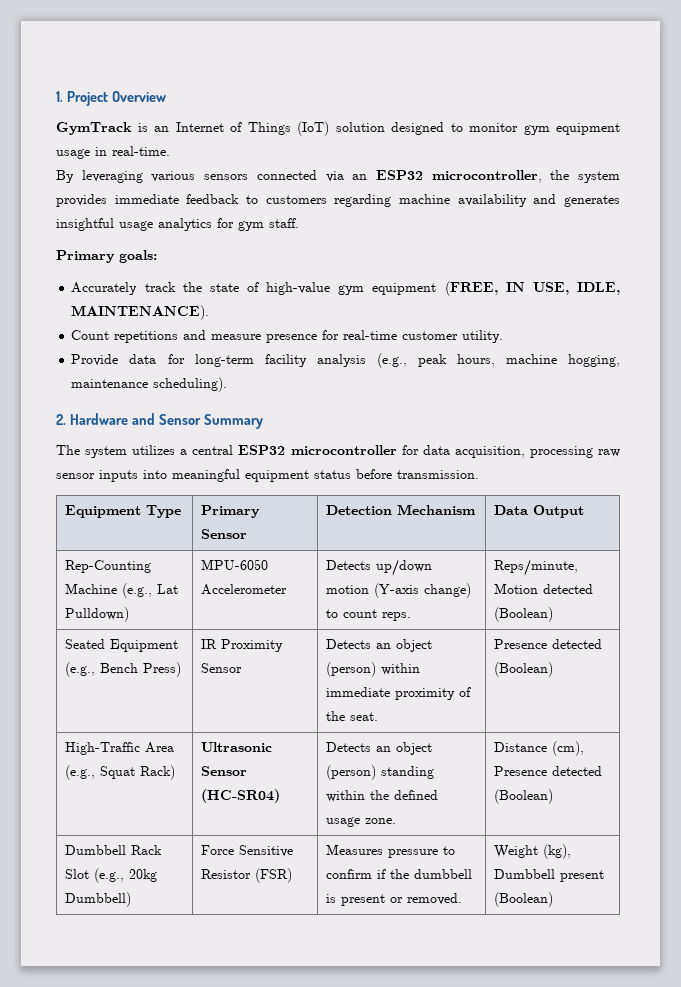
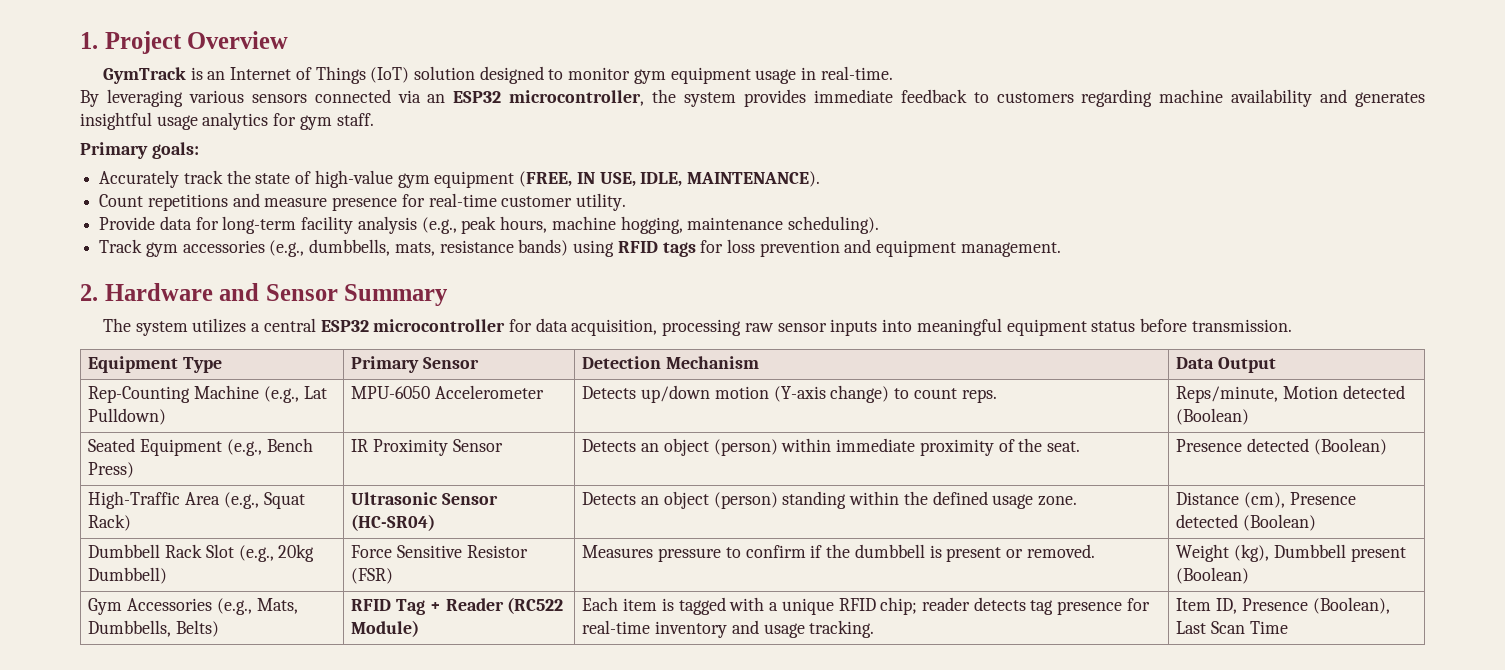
(228, 384) none -> [99,239,1061,257] // Track gym accessories (e.g., dumbbells, mats, resistance bands) using RFID tags for loss prevention and equipment management.
(554, 899) none -> [88,598,298,615] [88,620,220,637] [351,597,564,615] [351,620,420,637] [582,597,1150,615] [582,620,875,638] [1176,597,1390,614] [1176,621,1288,634] // Gym Accessories (e.g., Mats, Dumbbells, Belts) | RFID Tag + Reader (RC522 Module) | Each item is tagged with a unique RFID chip; reader detects tag presence for real-time inventory and usage tracking. | Item ID, Presence (Boolean), Last Scan Time

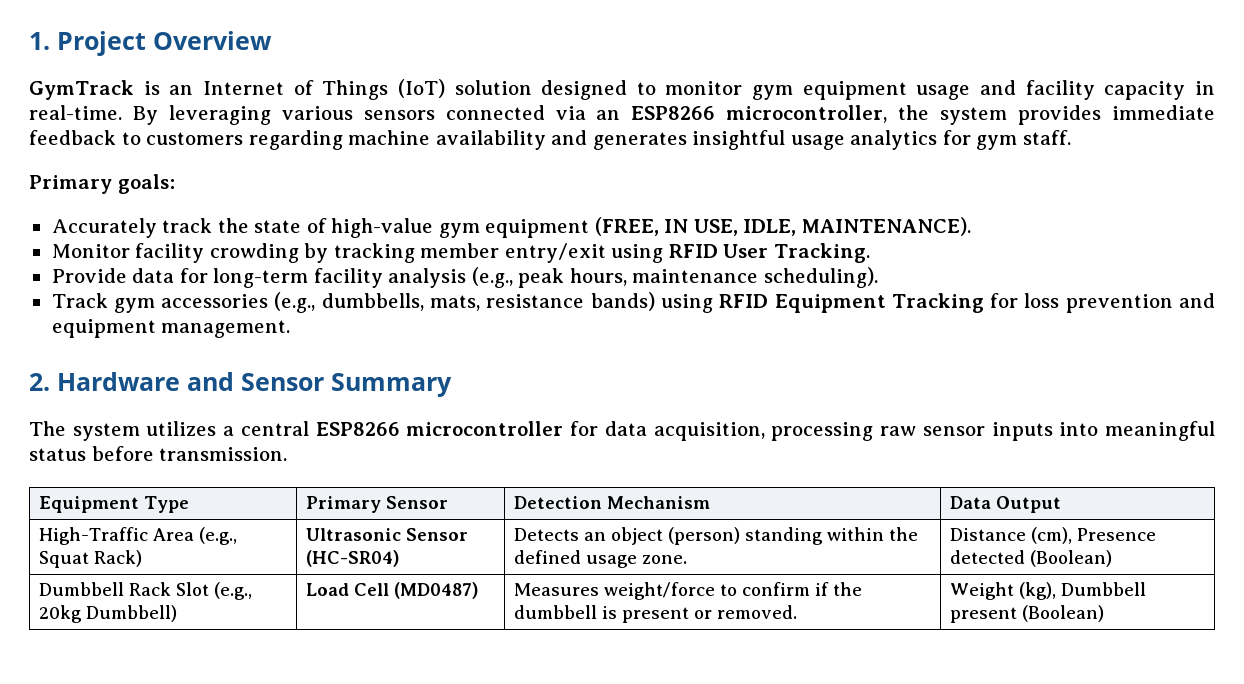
(797, 76) none -> [980,80,1186,100] and facility capacity
(893, 73) // -> (122, 112) none
[453,91,502,103] ESP32 -> [631,106,716,120] ESP8266
[99,193,627,211] Count repetitions and measure presence for real-time customer utility. -> [51,243,870,263] Monitor facility crowding by tracking member entry/exit using RFID User Tracking.
[551,216,683,234] machine hogging, -> (627, 277) none
[662,242,696,257] tags -> [774,293,984,313] Equipment Tracking
[320,320,369,332] ESP32 -> [315,422,400,436] ESP8266
[1006,319,1087,336] equipment -> (1216, 431) none
[88,385,327,403] [88,408,167,425] [351,385,545,399] [582,385,997,403] [1176,385,1405,403] [1176,408,1250,425] [88,438,313,456] [88,462,135,478] [351,439,503,456] [582,438,1081,456] [1176,438,1387,455] // Rep-Counting Machine (e.g., Lat Pulldown) | MPU-6050 Accelerometer | Detects up/down motion (Y-axis change) to count reps. | Reps/minute, Motion detected (Boolean) // Seated Equipment (e.g., Bench Press) | IR Proximity Sensor | Detects an object (person) within immediate proximity of the seat. | Presence detected (Boolean) -> (1061, 504) none
[351,545,528,558] [351,568,394,584] Force Sensitive Resistor (FSR) -> [305,582,479,599] Load Cell (MD0487)
[658,548,722,562] pressure -> [603,582,715,600] weight/force
[88,598,298,615] [88,620,220,637] [351,597,564,615] [351,620,420,637] [582,597,1150,615] [582,620,875,638] [1176,597,1390,614] [1176,621,1288,634] // Gym Accessories (e.g., Mats, Dumbbells, Belts) | RFID Tag + Reader (RC522 Module) | Each item is tagged with a unique RFID chip; reader detects tag presence for real-time inventory and usage tracking. | Item ID, Presence (Boolean), Last Scan Time -> (1104, 613) none

